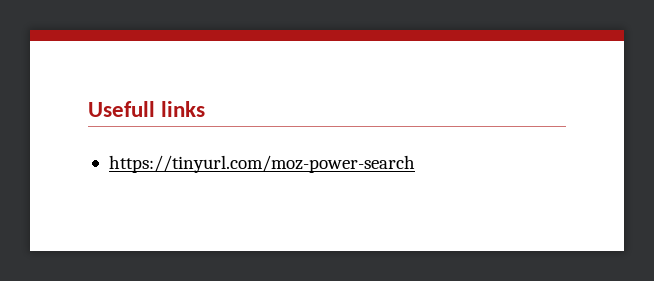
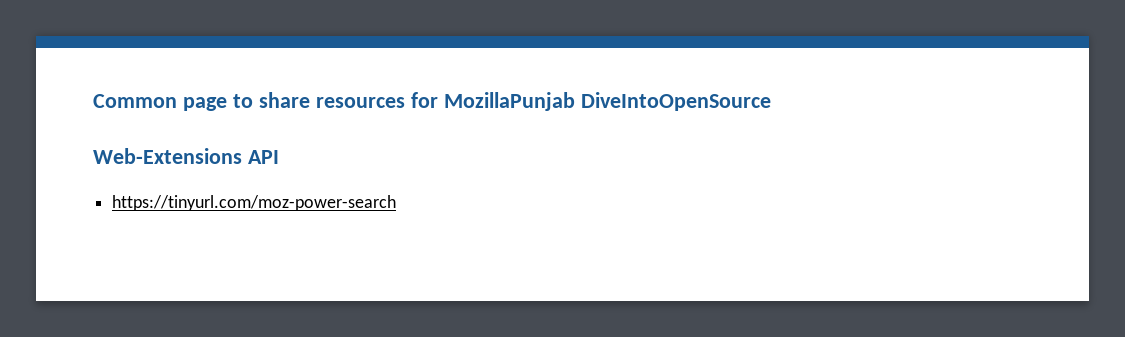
[88,101,206,117] Usefull links -> [93,92,771,111] [93,148,279,164] Common page to share resources for MozillaPunjab DiveIntoOpenSource // Web-Extensions API

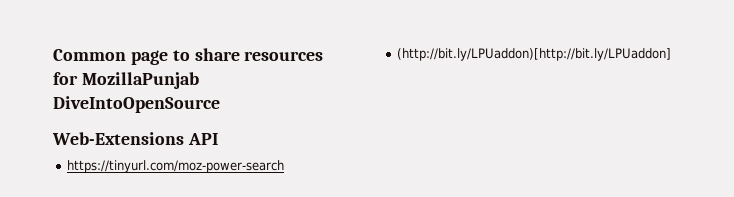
(397, 203) none -> [396,48,671,61] // (http://bit.ly/LPUaddon)[http://bit.ly/LPUaddon]

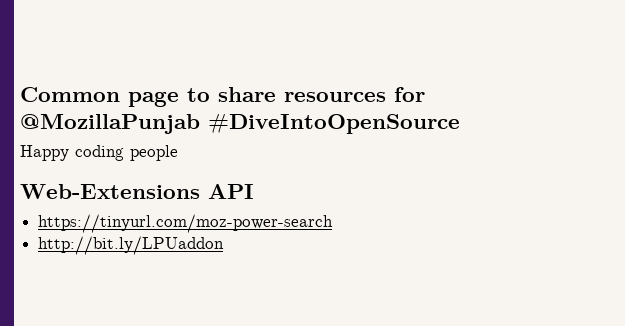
[81,72,199,89] [53,96,220,113] MozillaPunjab DiveIntoOpenSource -> [20,114,460,134] [20,145,178,161] @MozillaPunjab #DiveIntoOpenSource // Happy coding people
[396,48,671,61] (http://bit.ly/LPUaddon)[http://bit.ly/LPUaddon] -> [38,236,225,255] http://bit.ly/LPUaddon

